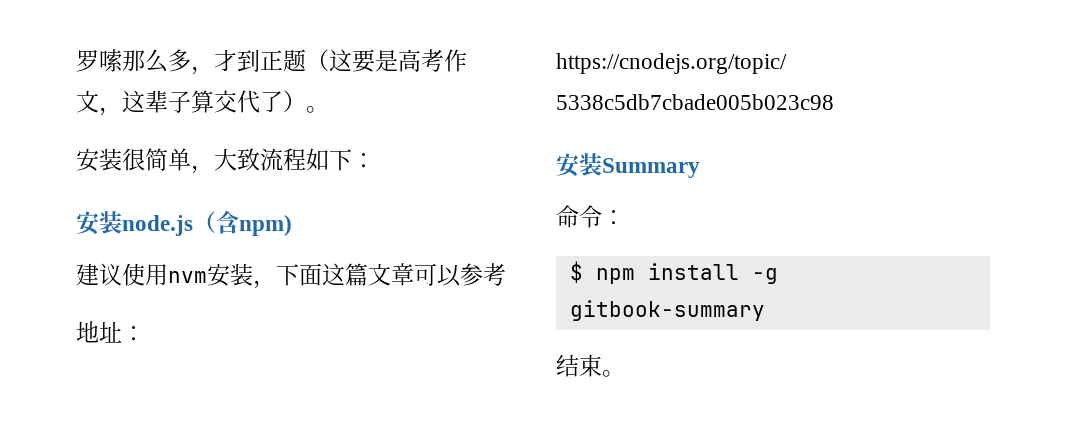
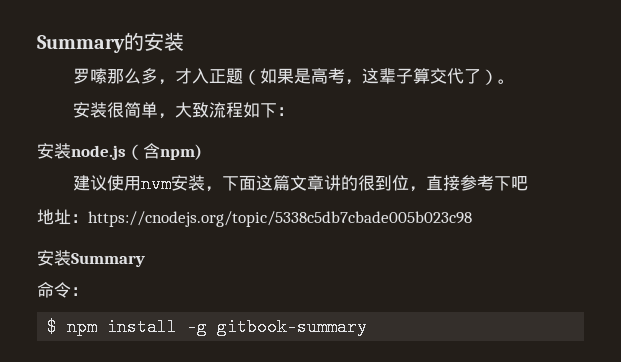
(76, 60) none -> [37,32,184,53] Summary的安装 //
[237,49,467,73] [76,90,99,113] 到正题（这要是高考作文 -> [192,68,346,85] 入正题（如果是高考
[414,263,461,287] 可以 -> [324,175,461,192] 讲的很到位，直接
(506, 274) none -> [494,175,529,191] 下吧
[556,354,625,377] // 结束。 -> (368, 327) none

